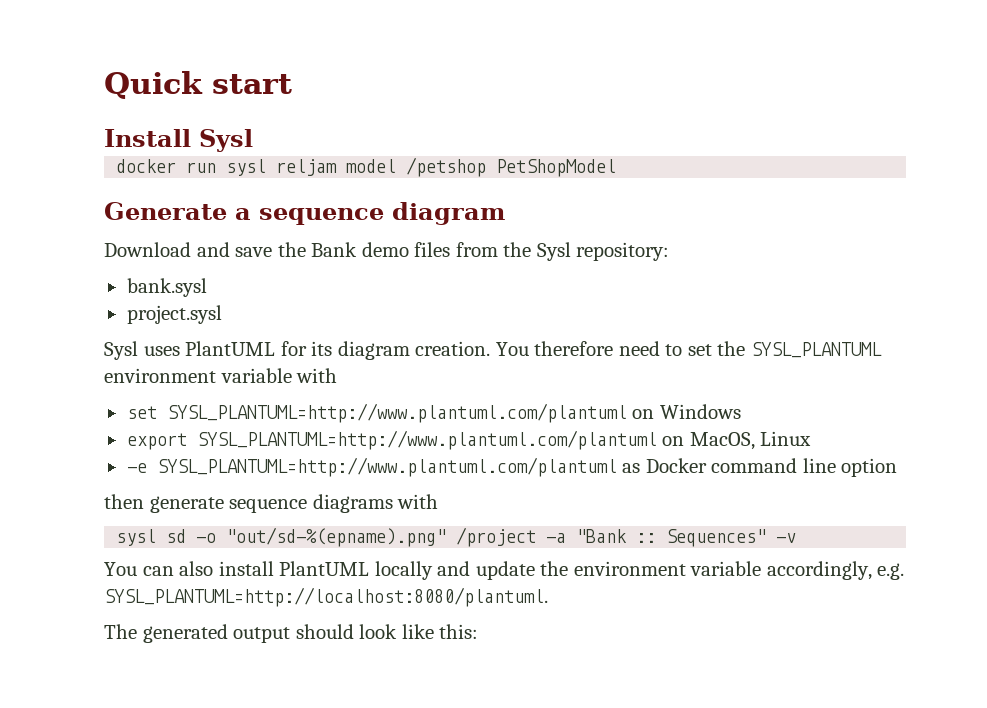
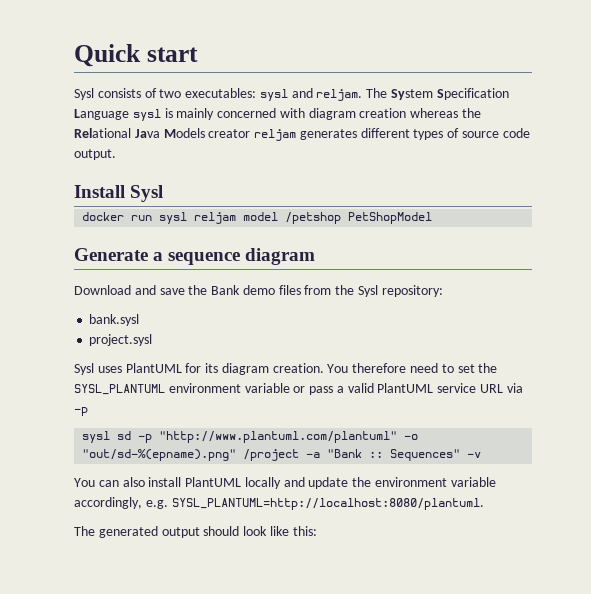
(292, 84) none -> [74,88,509,101] [74,108,482,121] [74,128,530,141] [74,149,116,160] // Sysl consists of two executables: sysl and reljam. The System Specification Language sysl is mainly concerned with diagram creation whereas the Relational Java Models creator reljam generates different types of source code output.
[296,368,338,383] [126,403,741,423] [126,430,812,450] [126,457,898,477] [104,494,439,513] with // set SYSL_PLANTUML=http://www.plantuml.com/plantuml on Windows // export SYSL_PLANTUML=http://www.plantuml.com/plantuml on MacOS, Linux // -e SYSL_PLANTUML=http://www.plantuml.com/plantuml as Docker command line option // then generate sequence diagrams with -> [293,383,523,395] [74,407,88,416] or pass a valid PlantUML service URL via -p
(187, 536) none -> [138,431,398,443] -p "http://www.plantuml.com/plantuml"

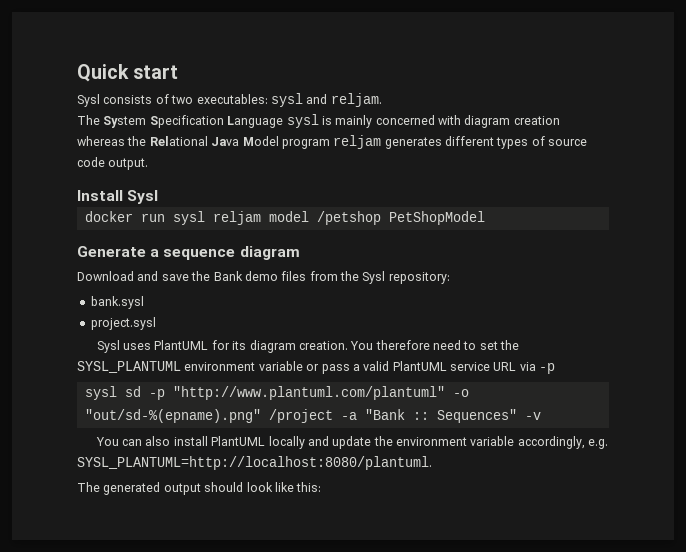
(363, 95) none -> (382, 100) //
[163,128,251,138] Models creator -> [242,136,330,149] Model program

